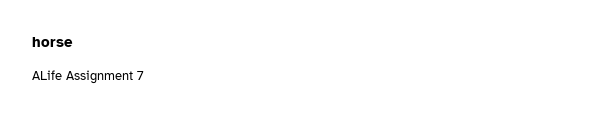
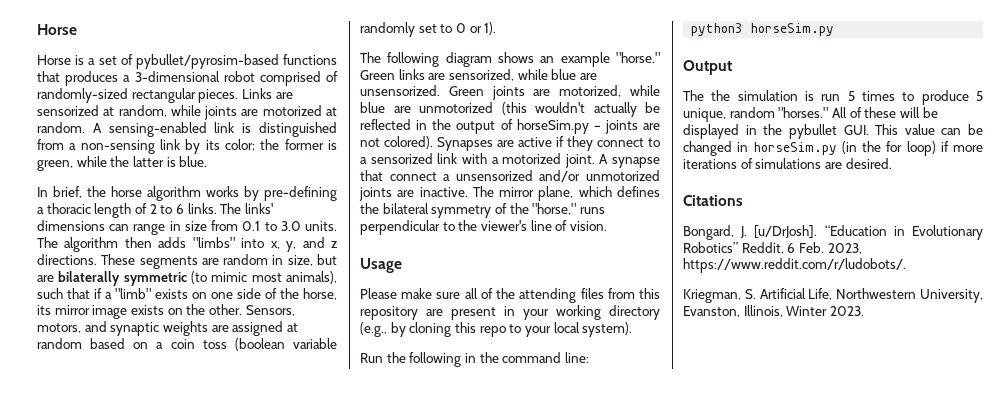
[32,37,73,47] [32,70,144,84] horse // ALife Assignment 7 -> [37,24,77,35] [37,54,337,69] [37,71,338,86] [37,88,293,103] [37,105,337,120] [37,122,338,137] [37,139,338,154] [37,156,208,171] [37,186,337,201] [37,203,273,218] [37,220,338,235] [37,237,339,252] [37,254,337,269] [37,271,337,286] [37,288,337,300] [37,304,295,319] [37,321,298,336] [37,338,337,351] [360,22,497,37] [360,52,660,67] [360,69,597,81] [360,85,660,100] [360,102,660,117] [360,119,660,134] [360,136,660,151] [360,153,660,168] [360,170,660,182] [359,186,660,201] [360,203,605,218] [360,220,607,235] [360,258,402,273] [360,288,660,303] [360,305,660,320] [360,322,633,337] [360,352,589,367] [691,23,835,36] [683,60,732,75] [683,90,983,105] [683,107,938,122] [683,124,983,139] [683,141,983,156] [683,158,892,169] [683,195,743,206] [683,225,984,240] [683,242,862,254] [683,258,906,273] [683,288,983,303] [683,305,864,317] Horse // Horse is a set of pybullet/pyrosim-based functions that produces a 3-dimensional robot comprised of randomly-sized rectangular pieces. Links are sensorized at random, while joints are motorized at random. A sensing-enabled link is distinguished from a non-sensing link by its color; the former is green, while the latter is blue. // In brief, the horse algorithm works by pre-defining a thoracic length of 2 to 6 links. The links' dimensions can range in size from 0.1 to 3.0 units. The algorithm then adds "limbs" into x, y, and z directions. These segments are random in size, but are bilaterally symmetric (to mimic most animals), such that if a "limb" exists on one side of the horse, its mirror image exists on the other. Sensors, motors, and synaptic weights are assigned at random based on a coin toss (boolean variable randomly set to 0 or 1). // The following diagram shows an example "horse." Green links are sensorized, while blue are unsensorized. Green joints are motorized, while blue are unmotorized (this wouldn't actually be reflected in the output of horseSim.py – joints are not colored). Synapses are active if they connect to a sensorized link with a motorized joint. A synapse that connect a unsensorized and/or unmotorized joints are inactive. The mirror plane, which defines the bilateral symmetry of the "horse," runs perpendicular to the viewer's line of vision. // Usage // Please make sure all of the attending files from this repository are present in your working directory (e.g., by cloning this repo to your local system). // Run the following in the command line: // python3 horseSim.py // Output // The the simulation is run 5 times to produce 5 unique, random "horses." All of these will be displayed in the pybullet GUI. This value can be changed in horseSim.py (in the for loop) if more iterations of simulations are desired. // Citations // Bongard, J. [u/DrJosh]. “Education in Evolutionary Robotics” Reddit, 6 Feb. 2023, https://www.reddit.com/r/ludobots/. // Kriegman, S. Artificial Life, Northwestern University, Evanston, Illinois, Winter 2023.

